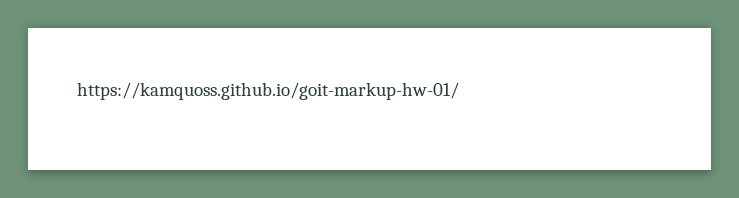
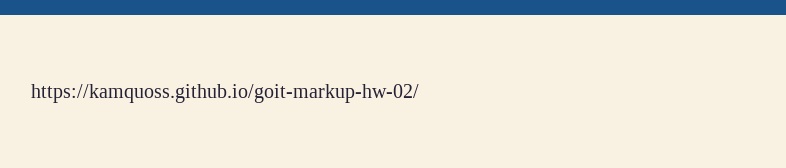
[77,82,459,100] https://kamquoss.github.io/goit-markup-hw-01/ -> [31,84,419,103] https://kamquoss.github.io/goit-markup-hw-02/

